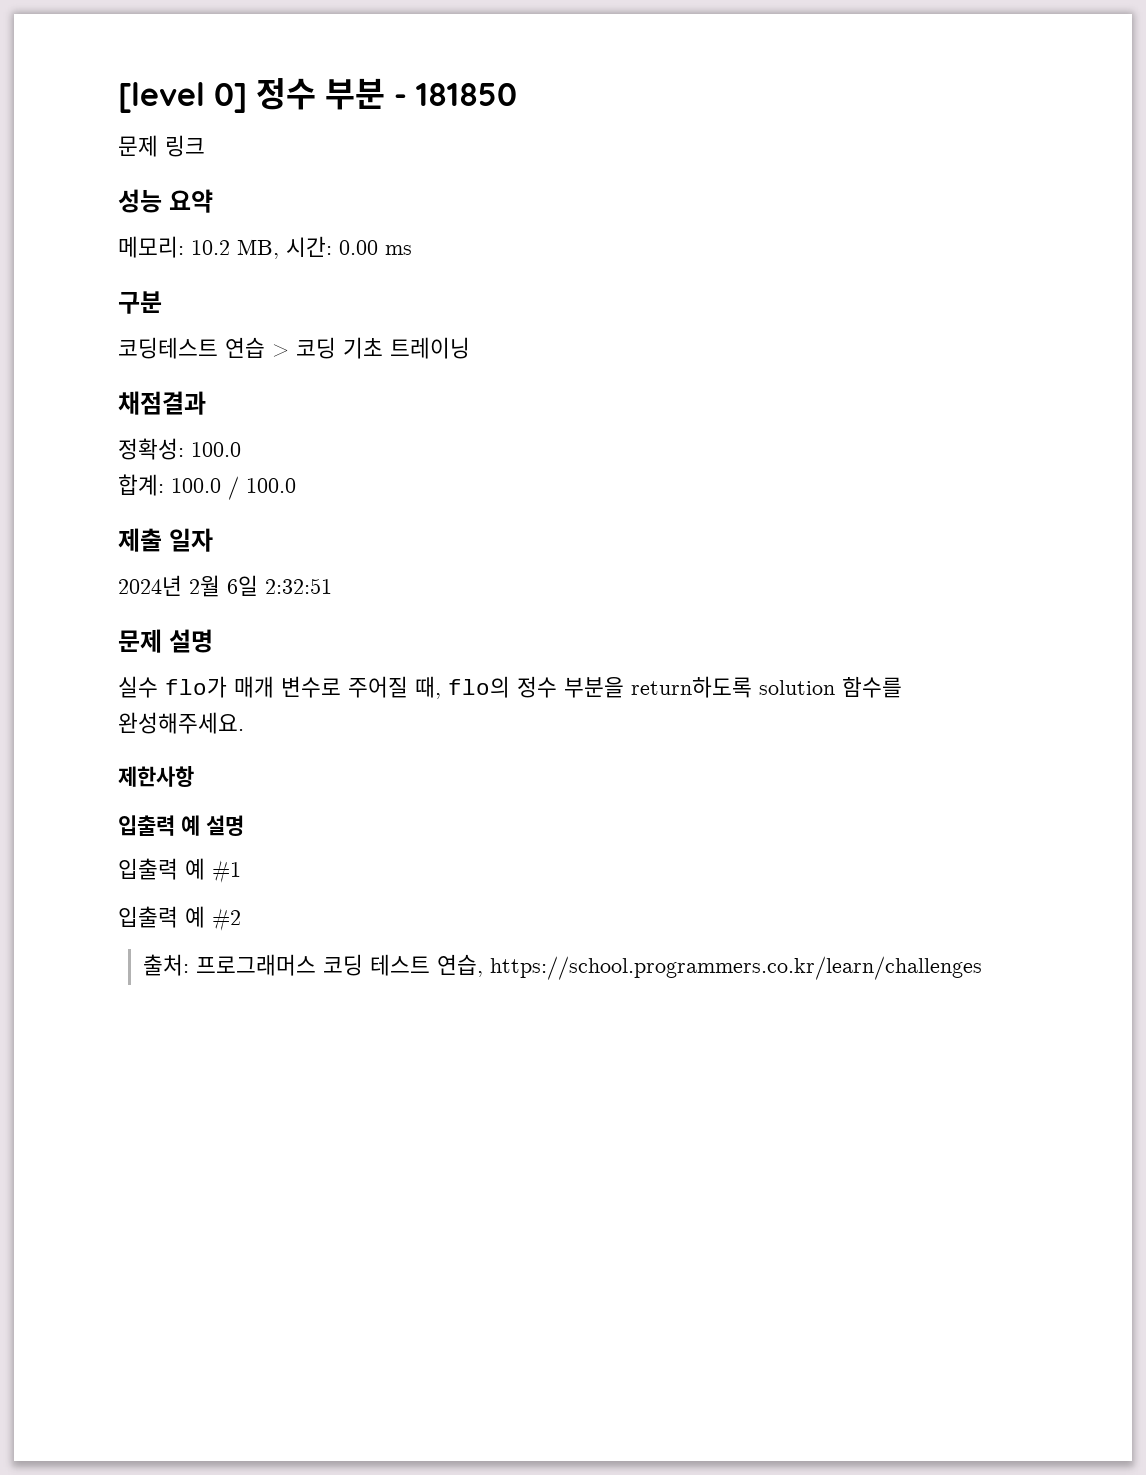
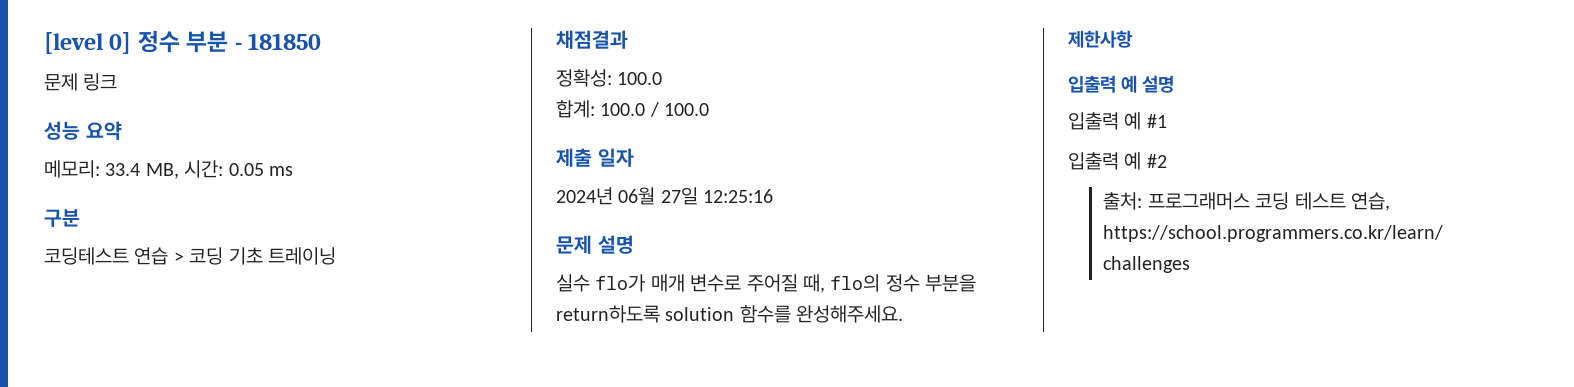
[191,240,230,255] 10.2 -> [105,163,141,176] 33.4
[339,240,378,255] 0.00 -> [228,163,264,176] 0.05
[189,575,332,597] 2월 6일 2:32:51 -> [618,187,774,205] 06월 27일 12:25:16

